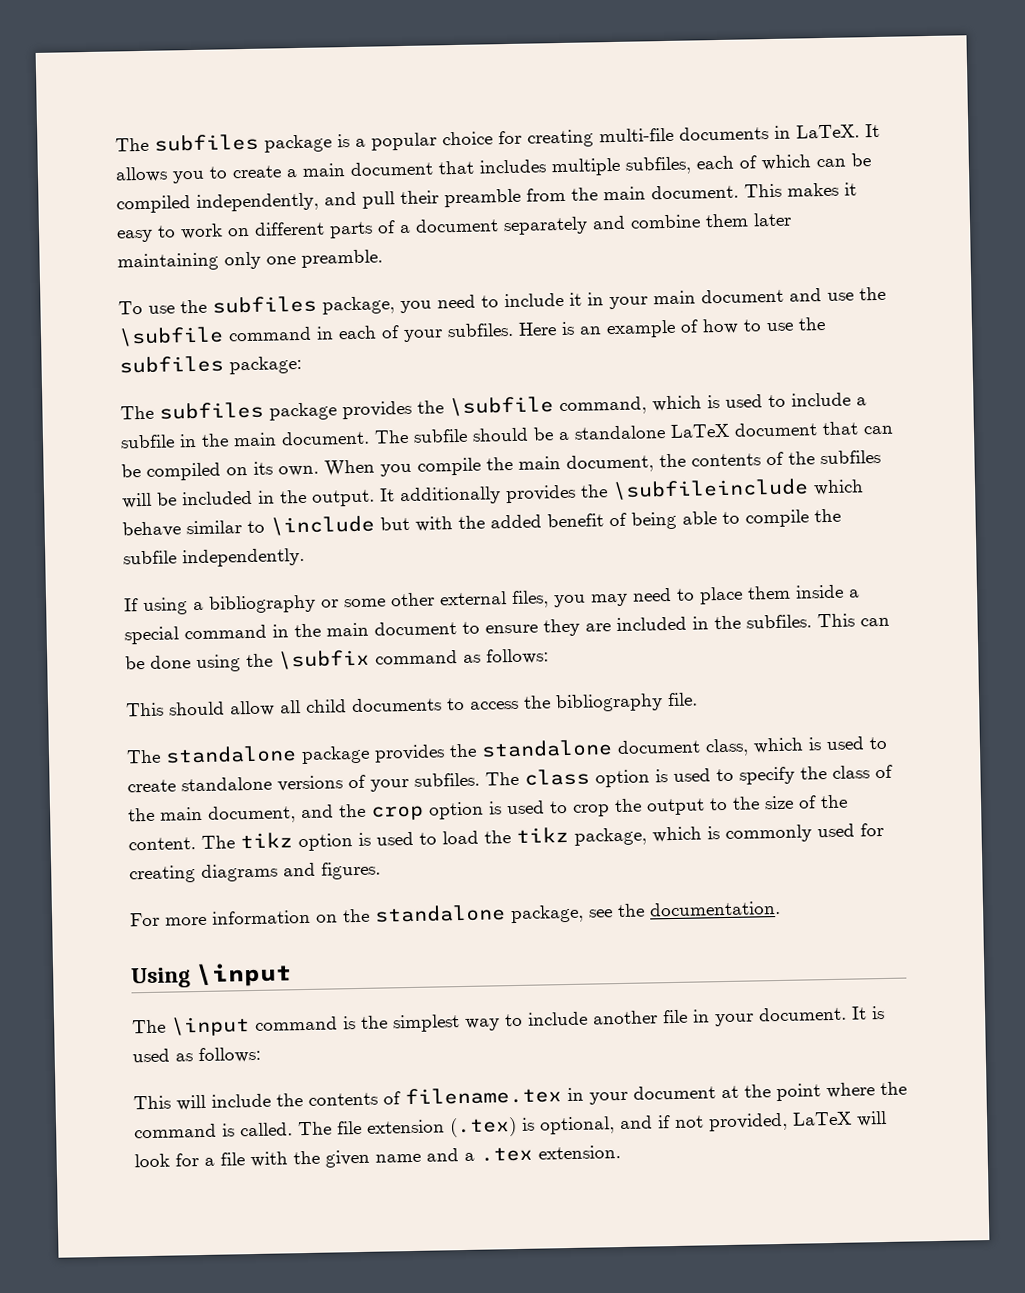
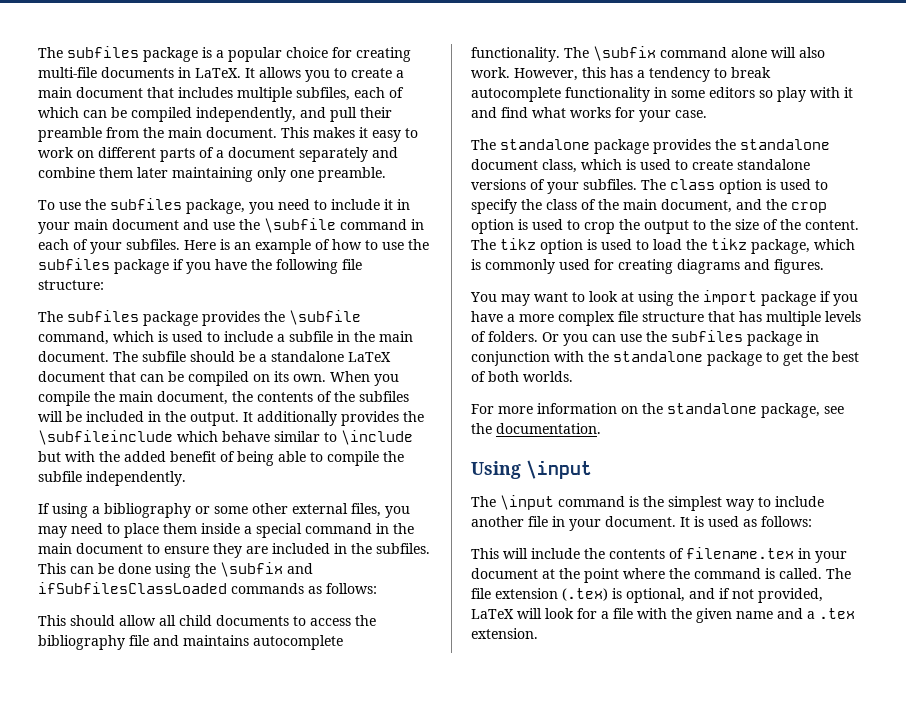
[229,355,302,375] package: -> [114,259,362,274] [38,280,104,290] package if you have the following file structure:
[375,650,458,665] command -> [287,563,313,574] [38,582,304,594] and ifSubfilesClassLoaded commands
[667,692,698,707] file. -> [129,635,343,650] [471,46,825,62] [471,67,771,82] [471,87,853,102] [471,107,707,122] file and maintains autocomplete functionality. The \subfix command alone will also work. However, this has a tendency to break autocomplete functionality in some editors so play with it and find what works for your case.
(381, 870) none -> [470,290,858,306] [471,311,861,326] [471,330,819,346] [471,351,859,366] [471,371,573,382] // You may want to look at using the import package if you have a more complex file structure that has multiple levels of folders. Or you can use the subfiles package in conjunction with the standalone package to get the best of both worlds.

